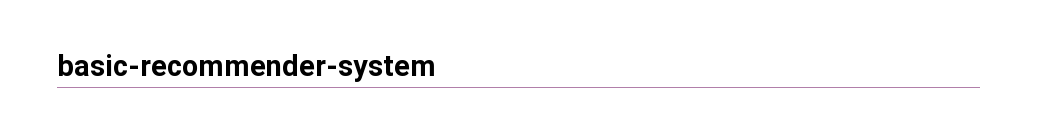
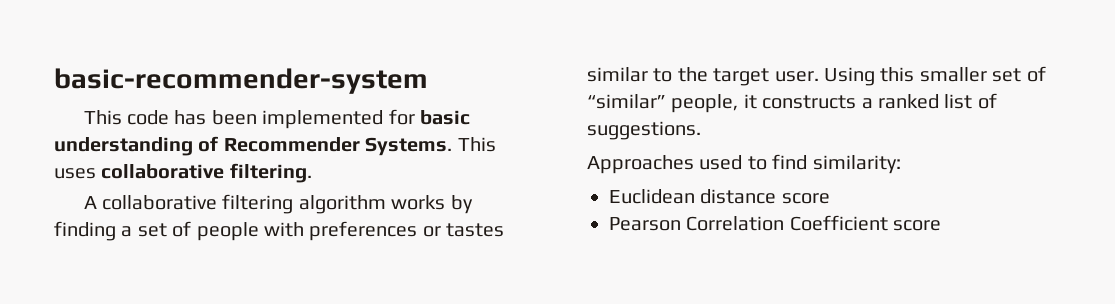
(436, 68) none -> [83,109,471,129] [54,136,496,156] [54,163,312,183] [83,194,473,214] [54,221,505,241] [587,66,1046,86] [587,93,997,113] [587,121,701,140] [587,154,901,174] [609,189,830,204] [609,215,942,231] // This code has been implemented for basic understanding of Recommender Systems. This uses collaborative filtering. // A collaborative filtering algorithm works by finding a set of people with preferences or tastes similar to the target user. Using this smaller set of “similar” people, it constructs a ranked list of suggestions. // Approaches used to find similarity: // Euclidean distance score // Pearson Correlation Coefficient score

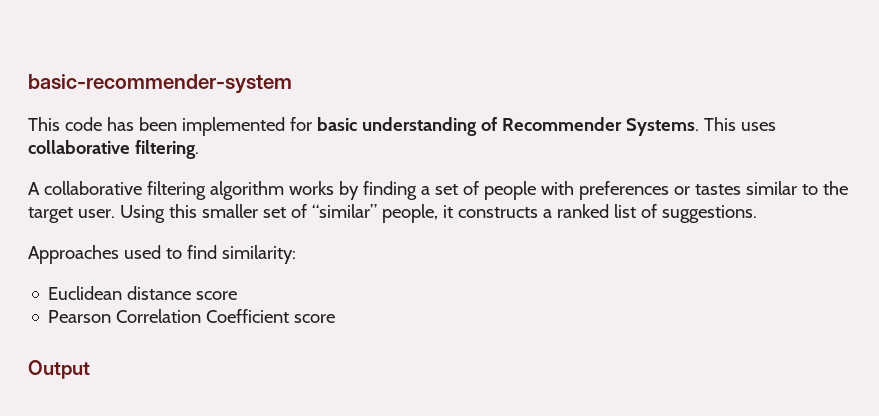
(942, 225) none -> [28,360,90,379] // Output

